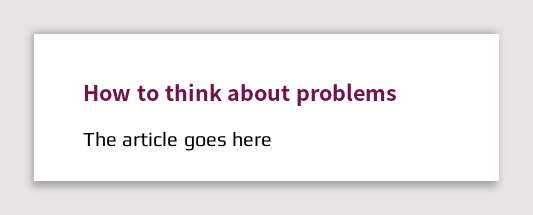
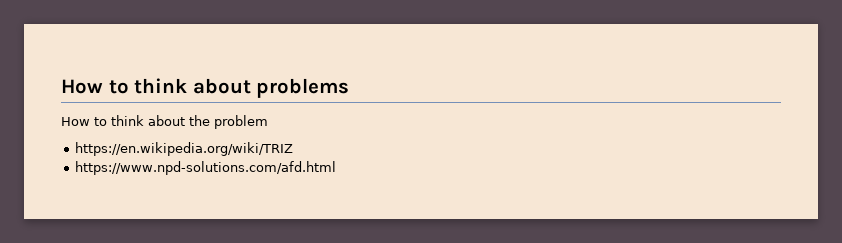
[83,132,273,151] The article goes here -> [61,115,268,129] [75,142,294,156] [75,161,337,175] How to think about the problem // https://en.wikipedia.org/wiki/TRIZ // https://www.npd-solutions.com/afd.html

